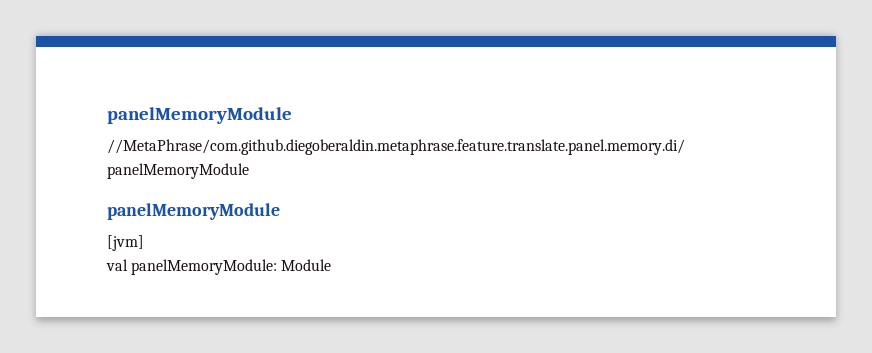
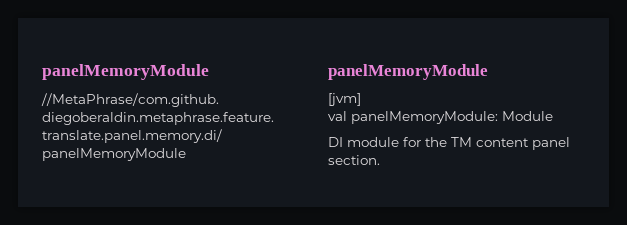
(332, 265) none -> [328,137,570,150] [328,155,380,165] // DI module for the TM content panel section.

